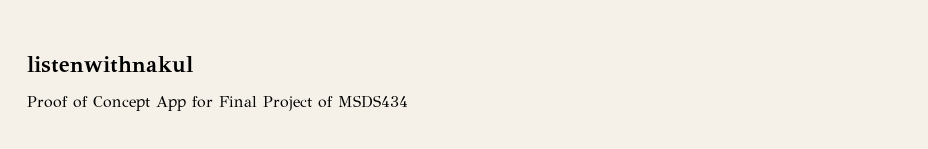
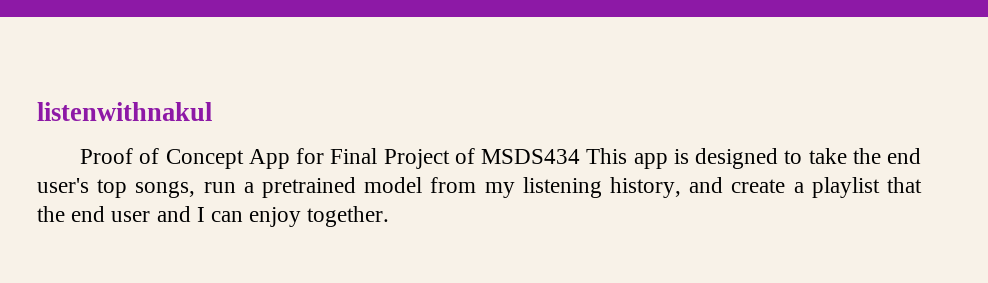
(408, 101) none -> [586,148,921,169] [37,177,923,198] [37,206,390,227] This app is designed to take the end user's top songs, run a pretrained model from my listening history, and create a playlist that the end user and I can enjoy together.

